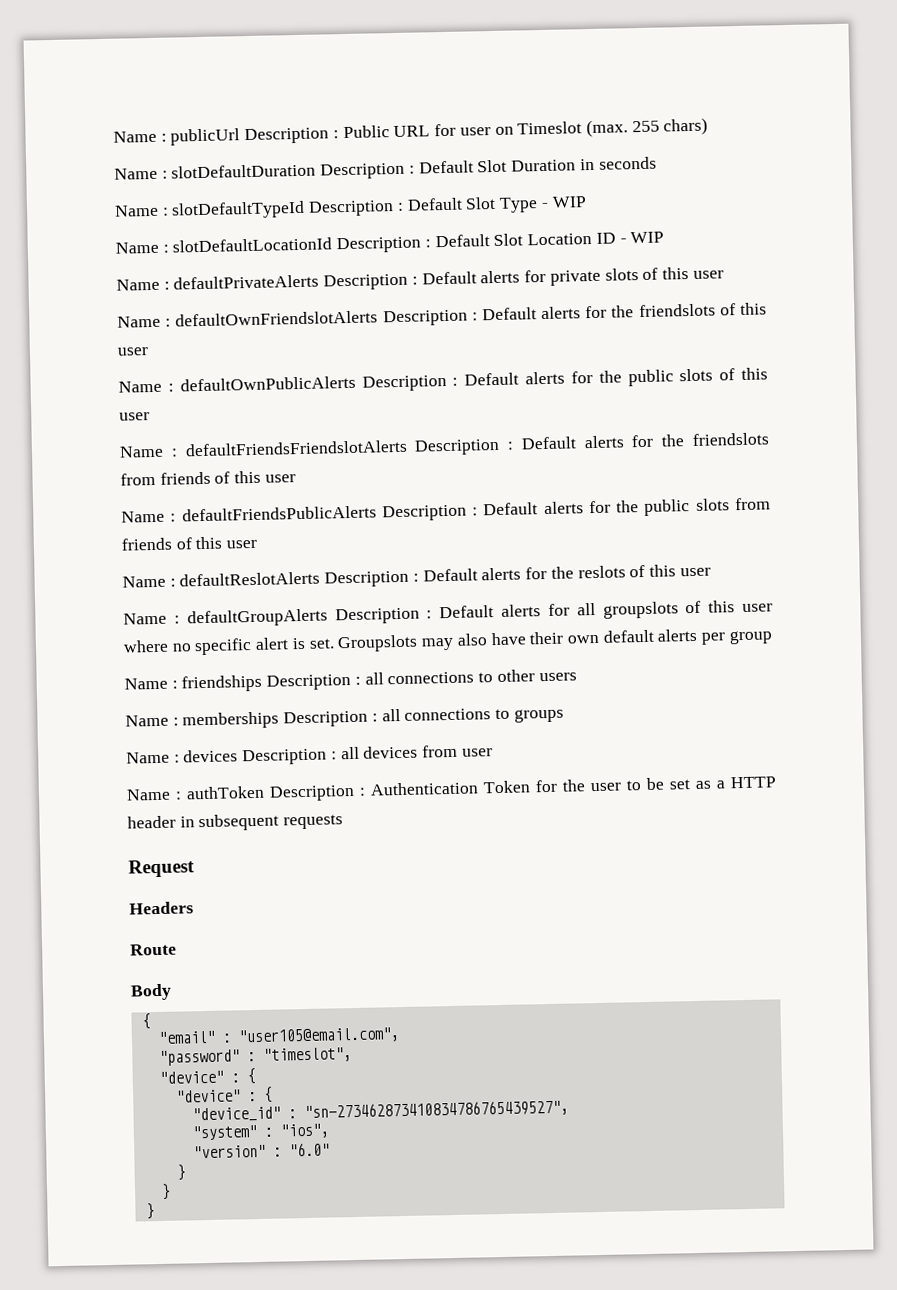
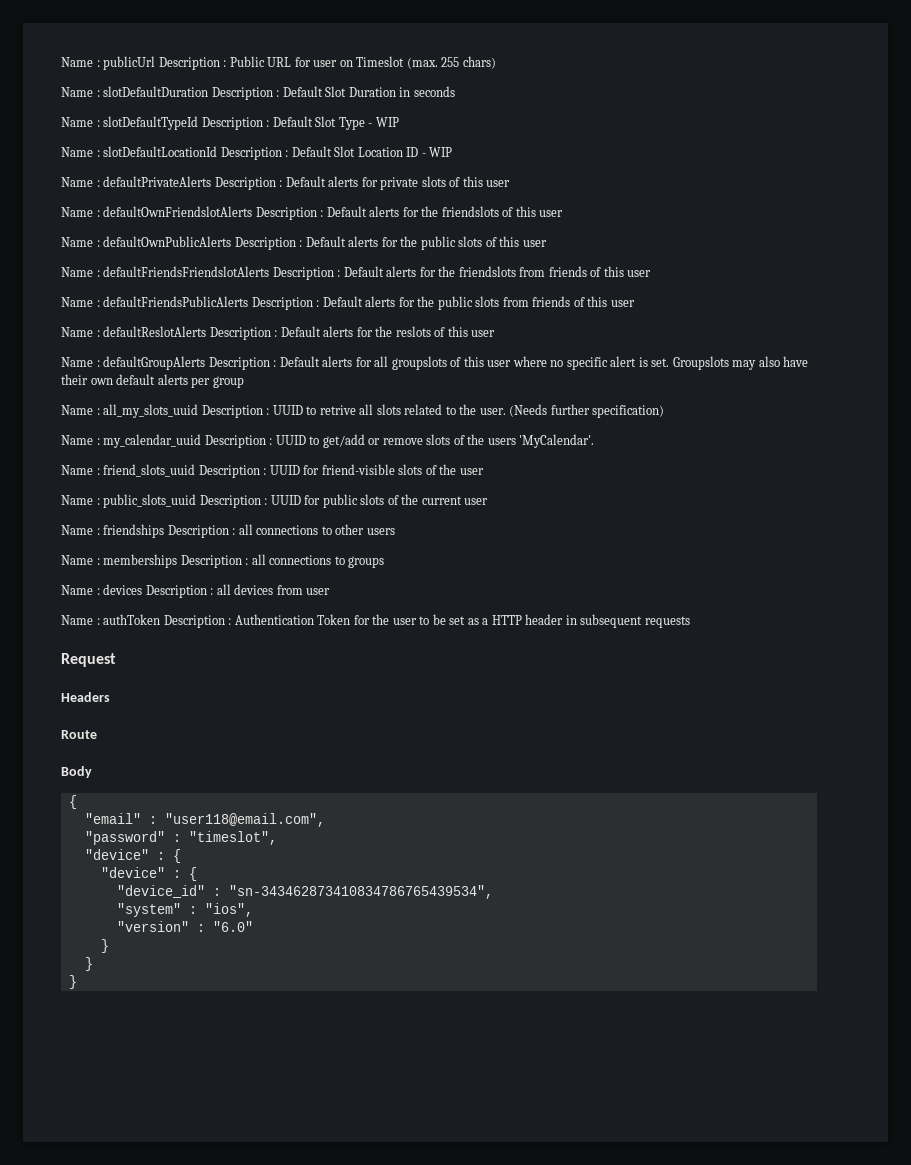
(773, 637) none -> [61,404,665,418] [61,434,595,448] [61,464,484,478] [61,494,489,508] // Name : all_my_slots_uuid Description : UUID to retrive all slots related to the user. (Needs further specification) // Name : my_calendar_uuid Description : UUID to get/add or remove slots of the users 'MyCalendar'. // Name : friend_slots_uuid Description : UUID for friend-visible slots of the user // Name : public_slots_uuid Description : UUID for public slots of the current user
[237,1027,400,1045] "user105@email.com", -> [164,813,325,827] "user118@email.com",
[303,1099,569,1121] "sn-273462873410834786765439527", -> [228,885,493,899] "sn-343462873410834786765439534",

